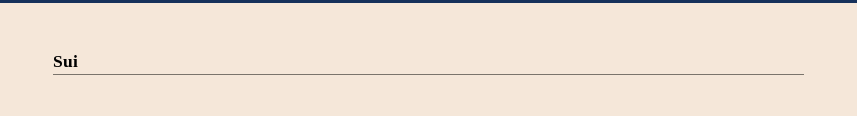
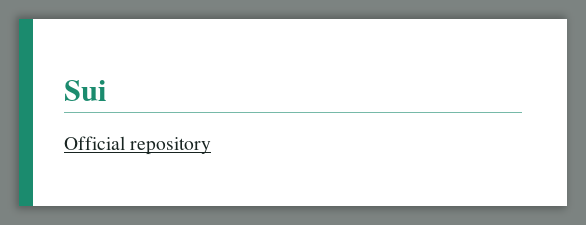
(78, 61) none -> [64,136,212,155] // Official repository

